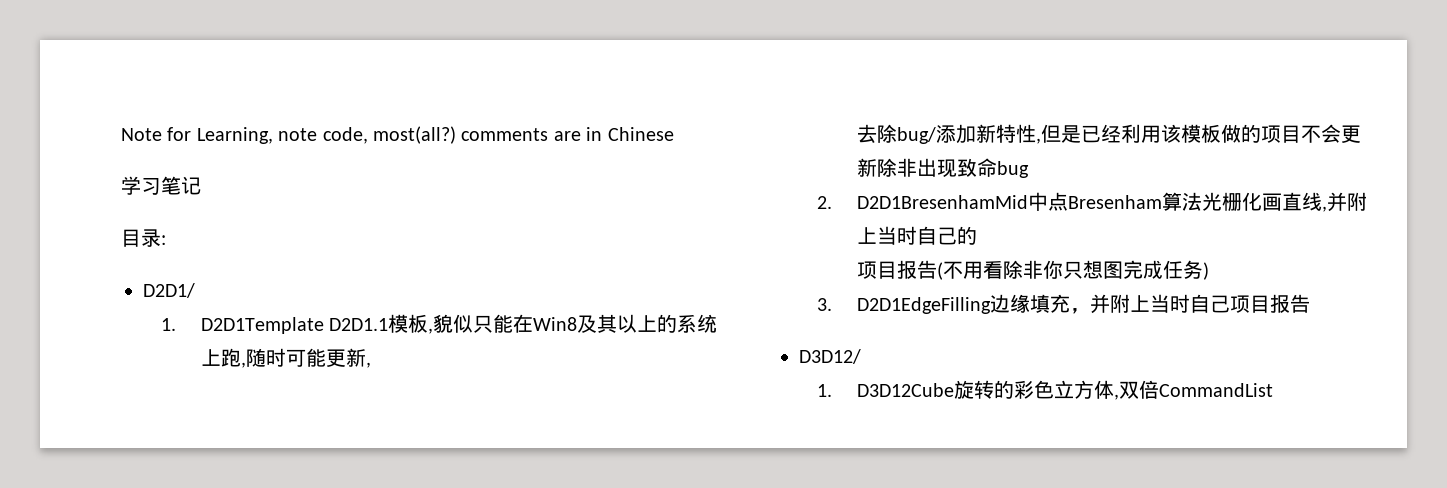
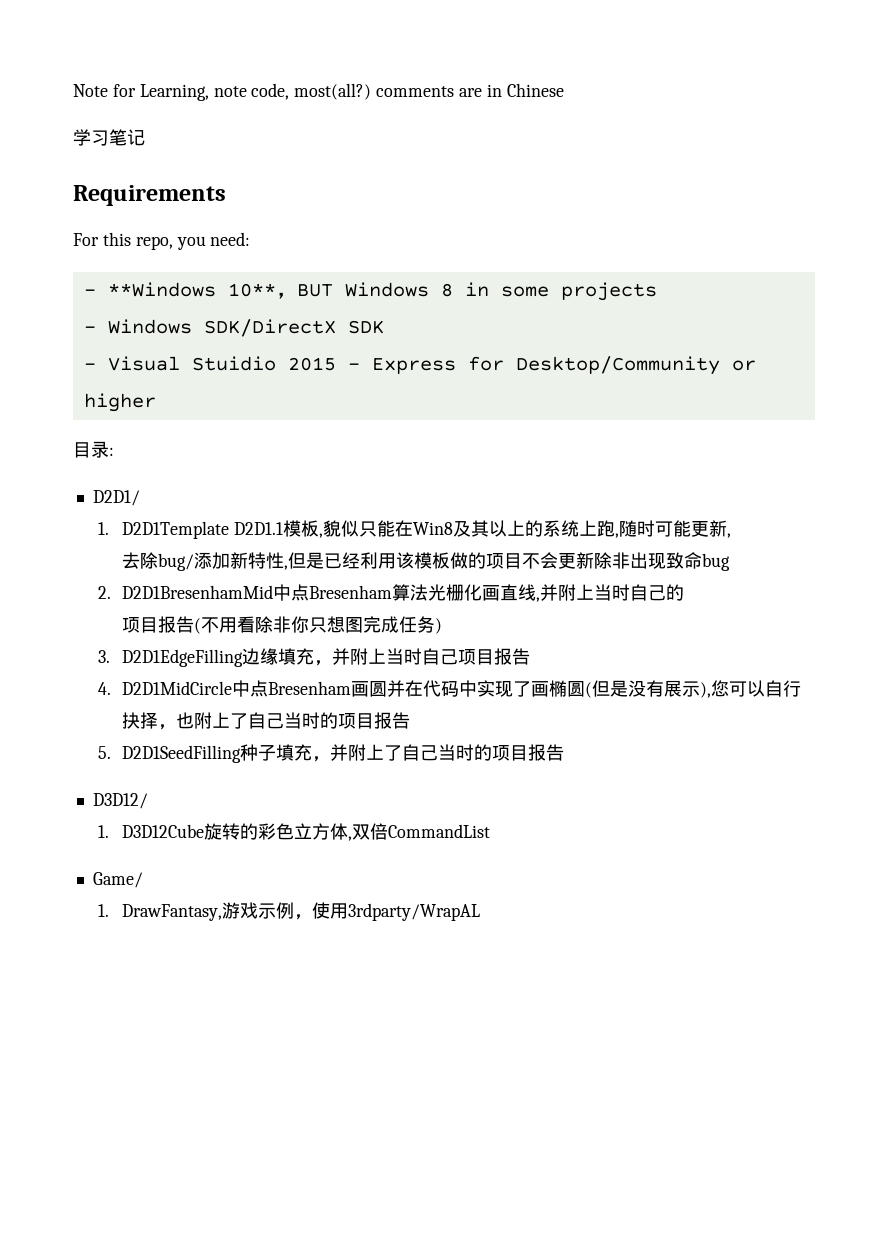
(201, 185) none -> [73,185,226,206] [73,232,251,250] [83,282,657,301] [83,319,384,337] [83,356,756,375] [83,393,156,412] // Requirements // For this repo, you need: // - **Windows 10**，BUT Windows 8 in some projects // - Windows SDK/DirectX SDK // - Visual Stuidio 2015 - Express for Desktop/Community or higher
(1310, 303) none -> [97,680,802,698] [122,712,411,730] [97,744,565,763] // 4. D2D1MidCircle中点Bresenham画圆并在代码中实现了画椭圆(但是没有展示),您可以自行抉择，也附上了自己当时的项目报告 // 5. D2D1SeedFilling种子填充，并附上了自己当时的项目报告
(1273, 390) none -> [92,872,143,888] [97,902,481,921] // Game/ // 1. DrawFantasy,游戏示例，使用3rdparty/WrapAL

